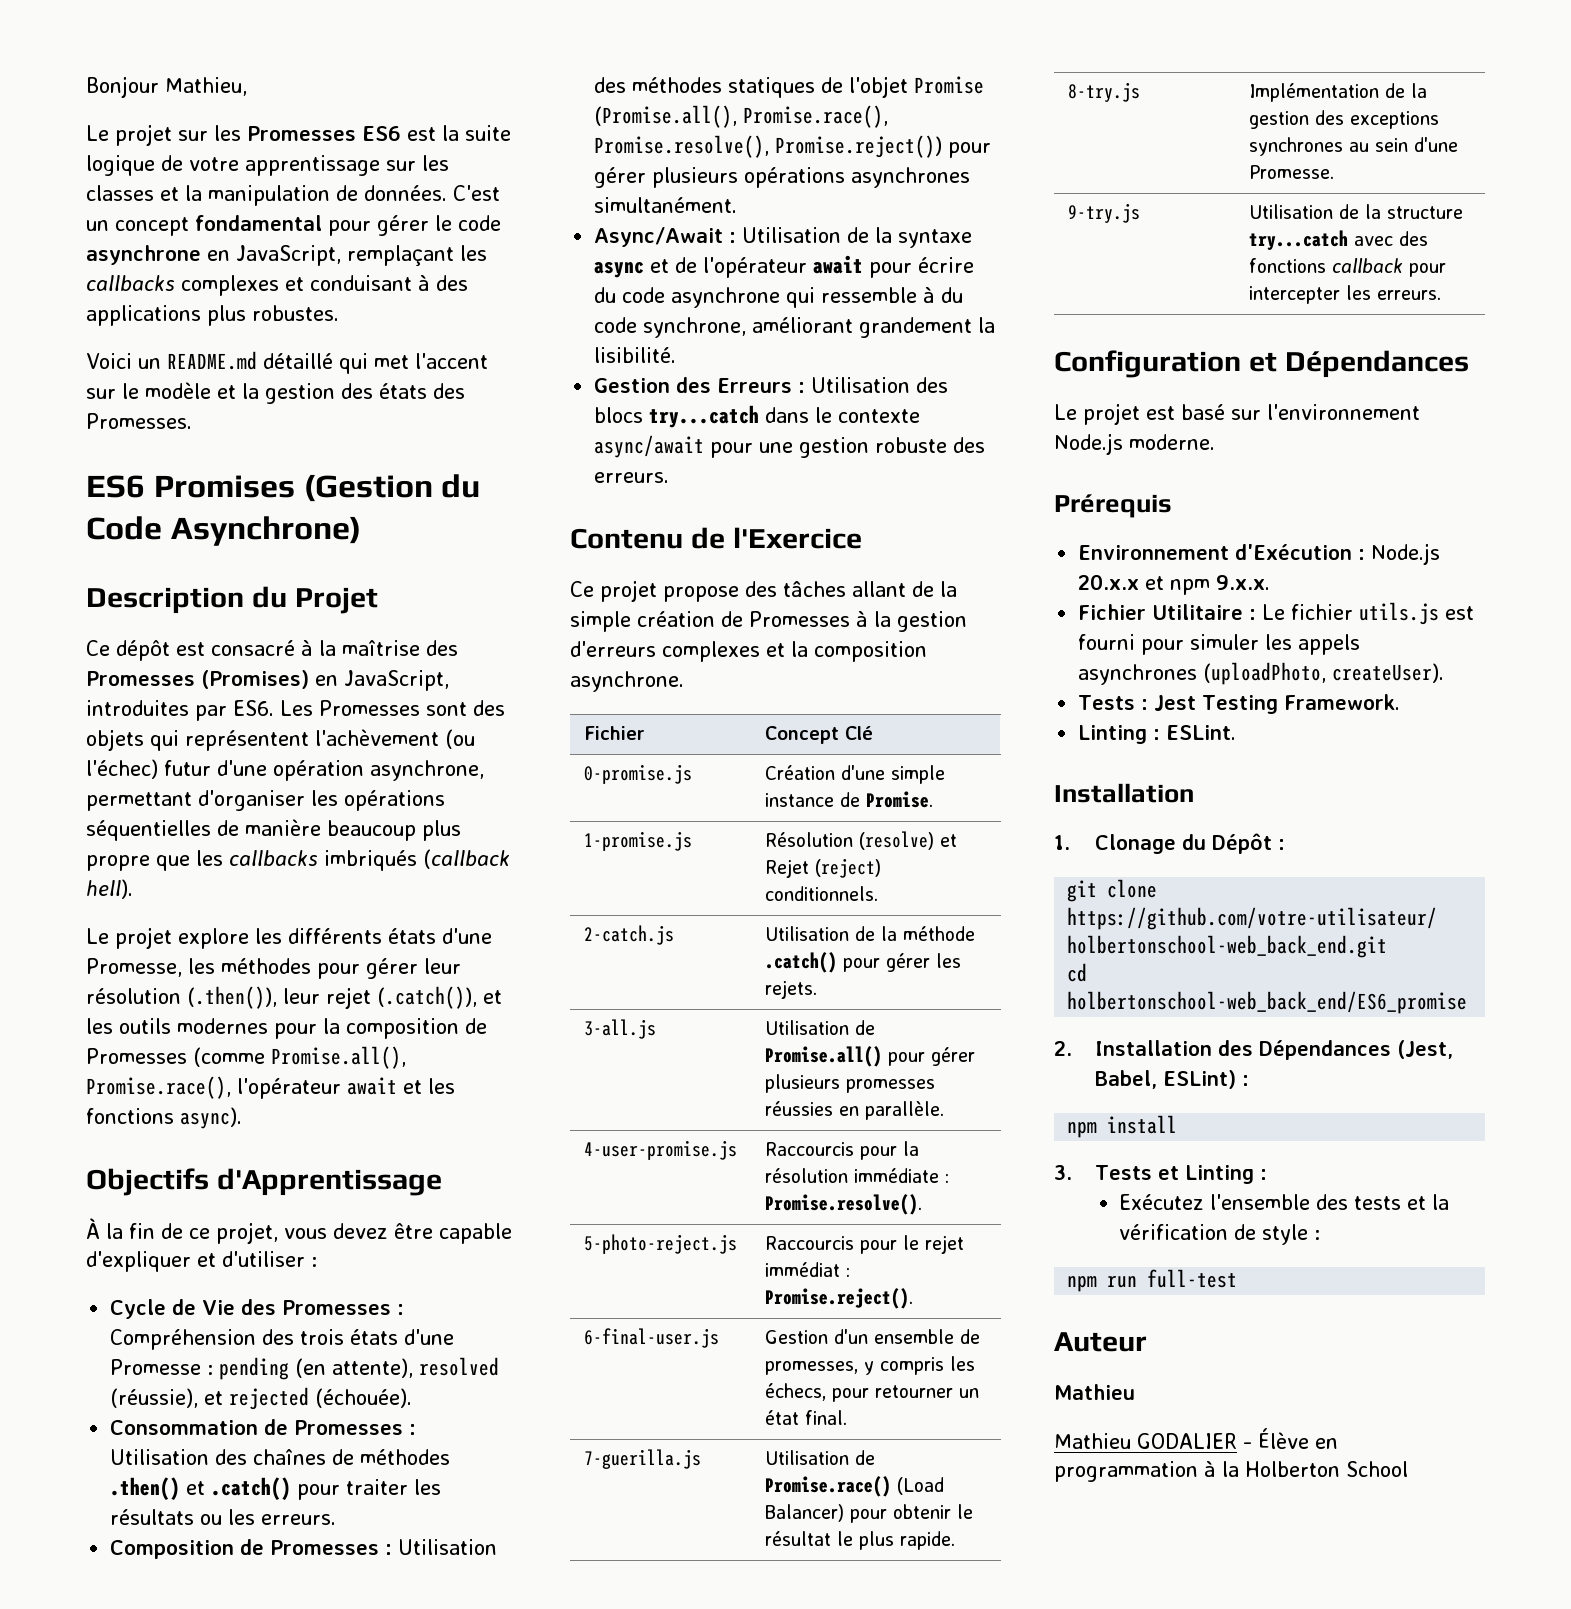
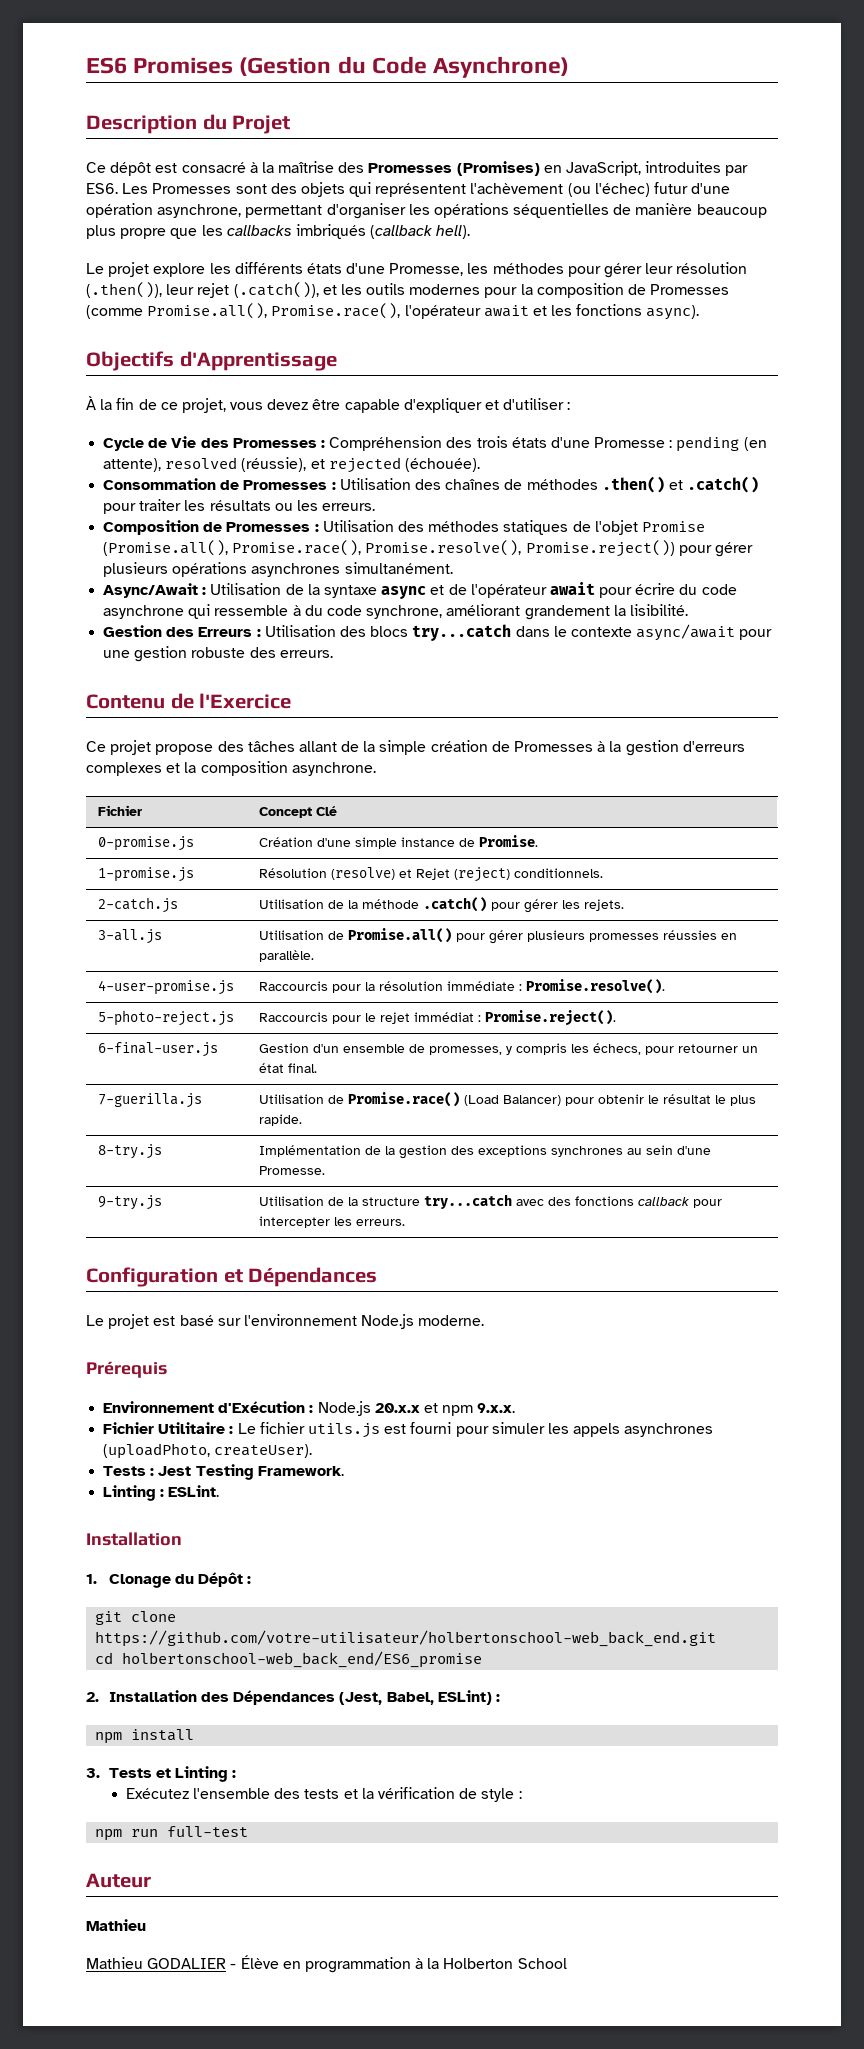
[86,76,247,98] [86,124,511,146] [86,155,449,176] [86,185,500,206] [86,215,501,236] [86,245,487,266] [86,275,468,296] [86,305,339,326] [86,351,488,374] [86,382,465,404] [86,413,192,429] Bonjour Mathieu, // Le projet sur les Promesses ES6 est la suite logique de votre apprentissage sur les classes et la manipulation de données. C'est un concept fondamental pour gérer le code asynchrone en JavaScript, remplaçant les callbacks complexes et conduisant à des applications plus robustes. // Voici un README.md détaillé qui met l'accent sur le modèle et la gestion des états des Promesses. // -> (86, 65) none

